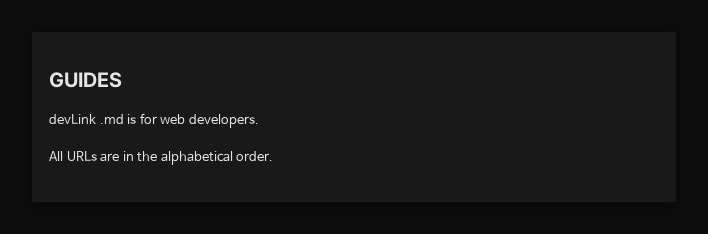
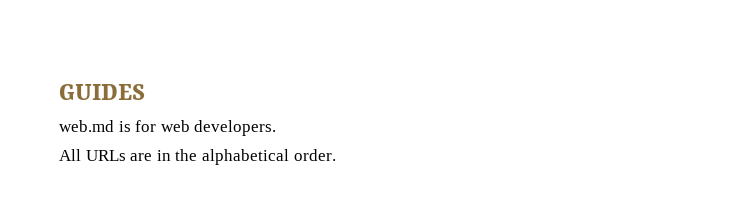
[49,114,124,124] devLink .md -> [59,120,114,132] web.md

